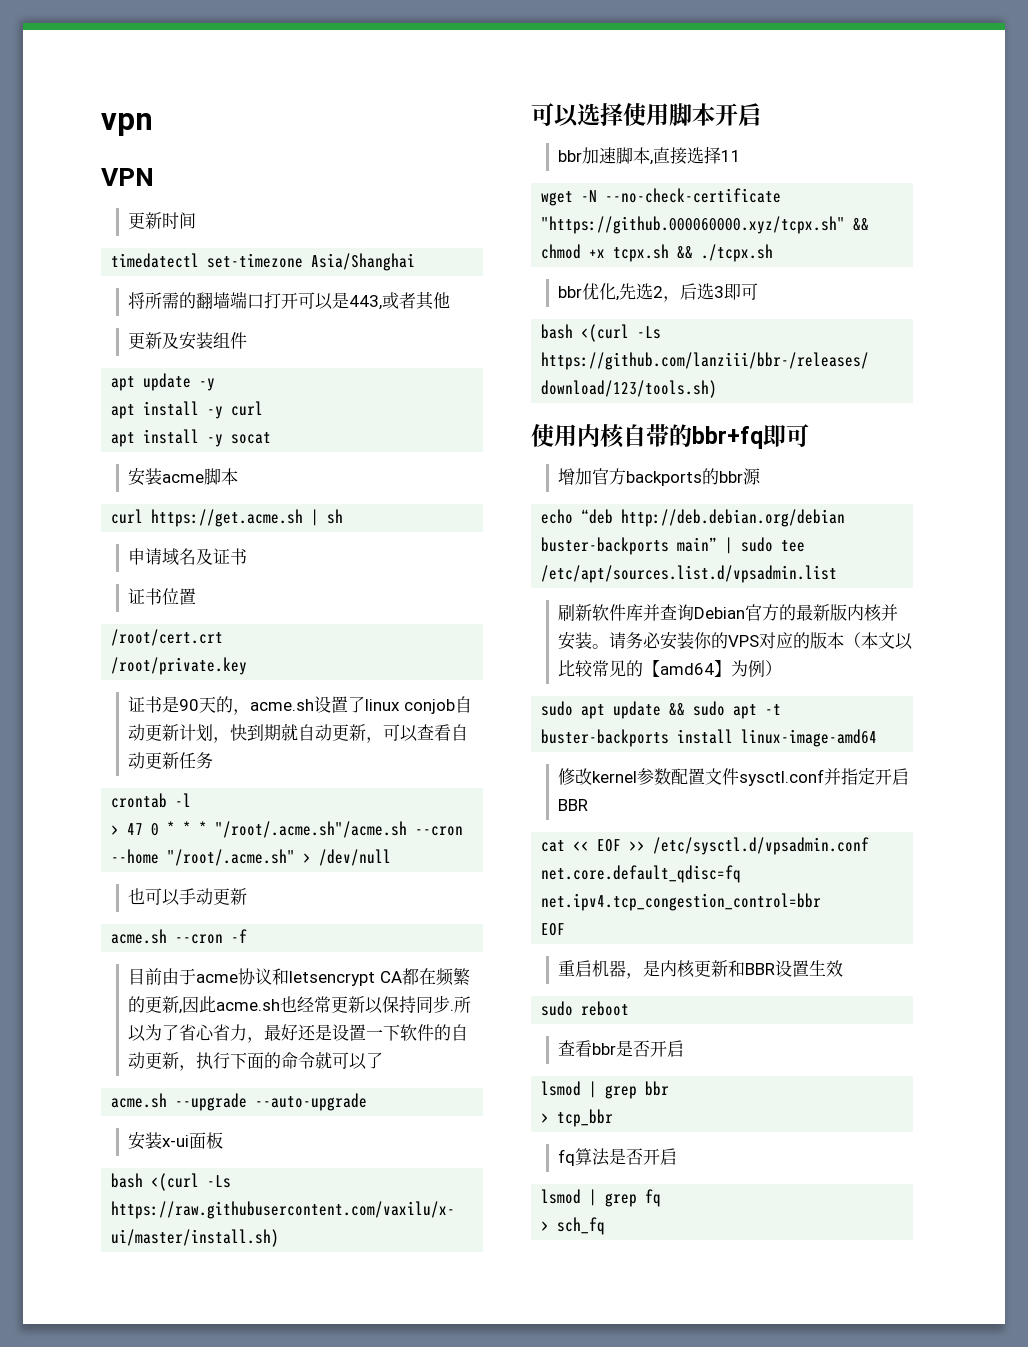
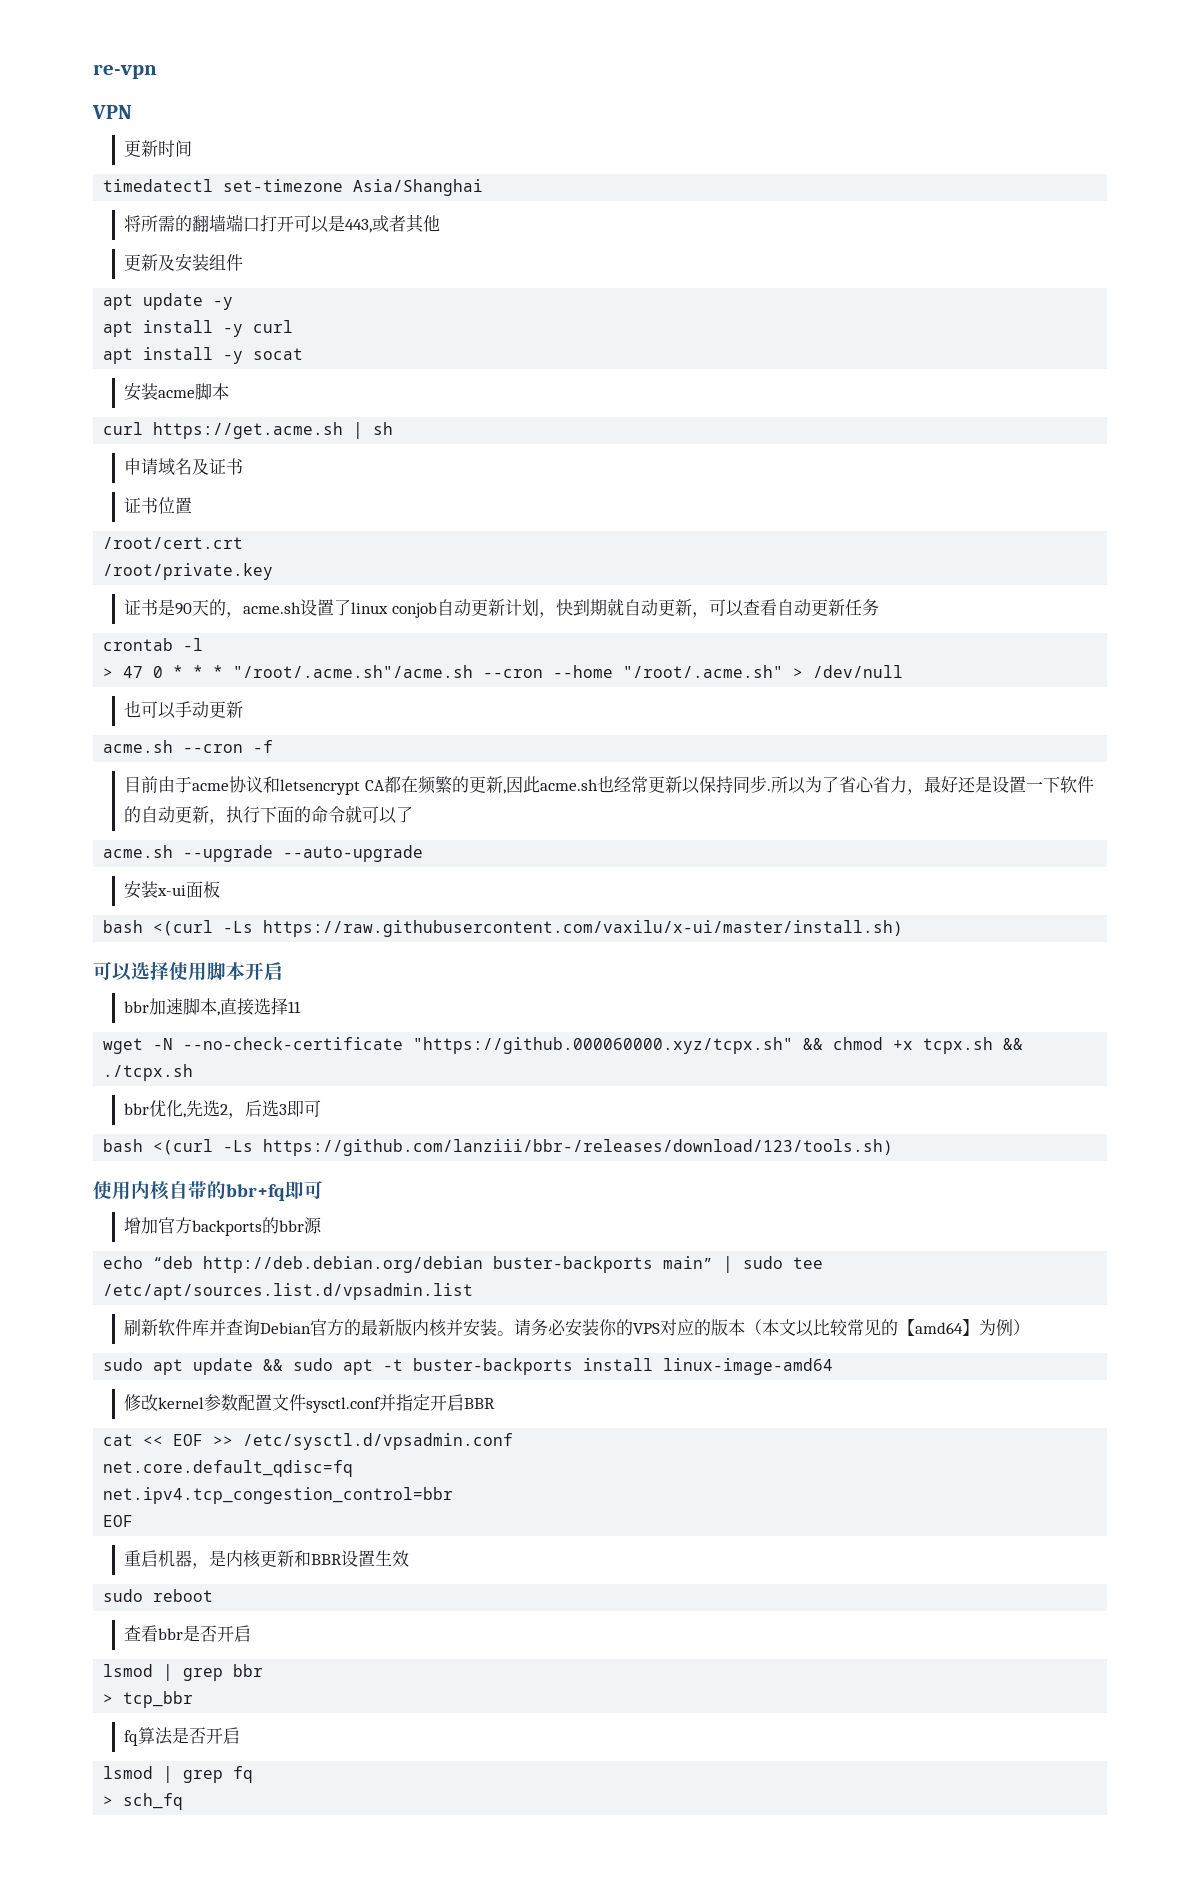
[101,113,153,136] vpn -> [93,64,157,79] re-vpn

